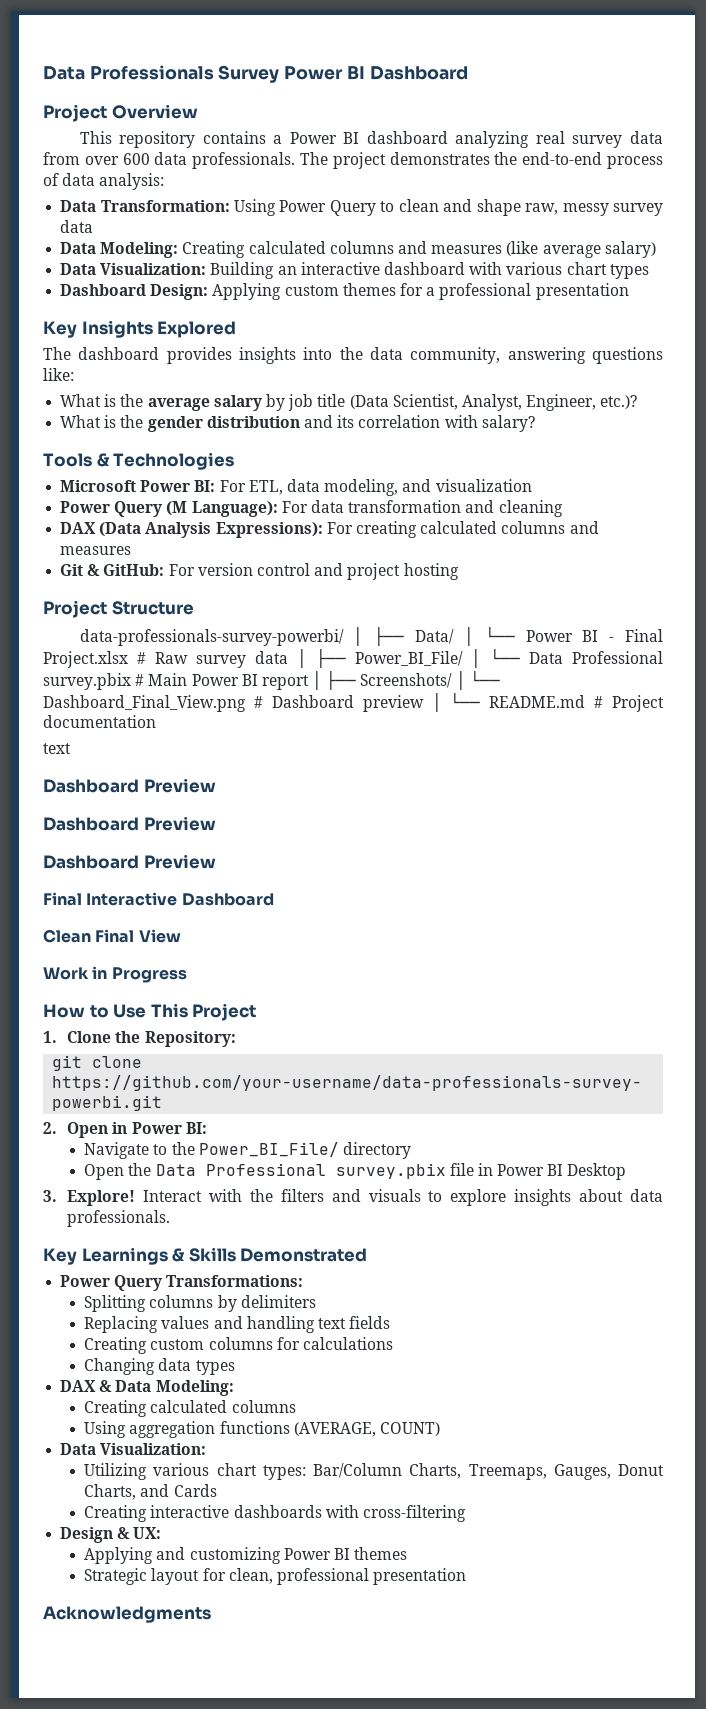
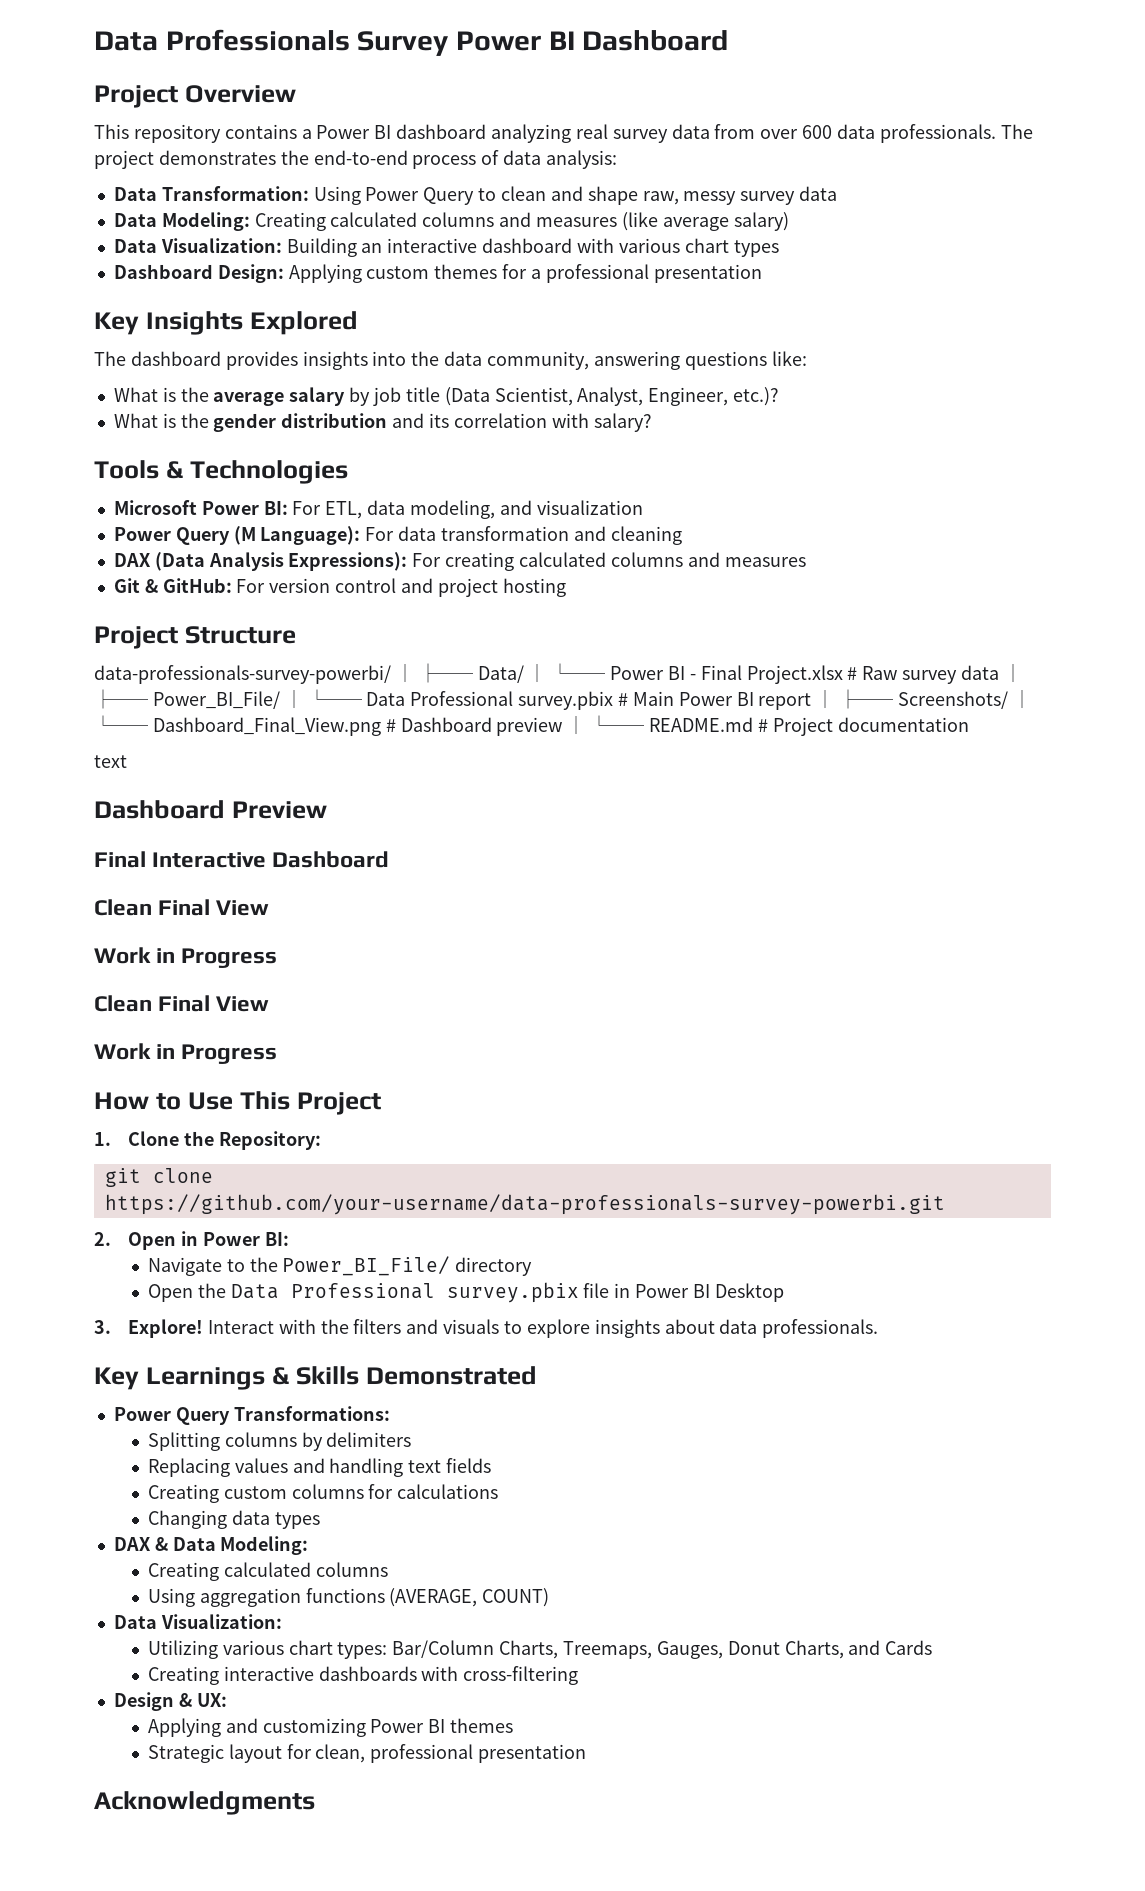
[43,816,216,831] [43,854,216,869] // Dashboard Preview // Dashboard Preview -> (327, 810) none
(187, 975) none -> [94,995,270,1012] [94,1043,278,1064] // Clean Final View // Work in Progress

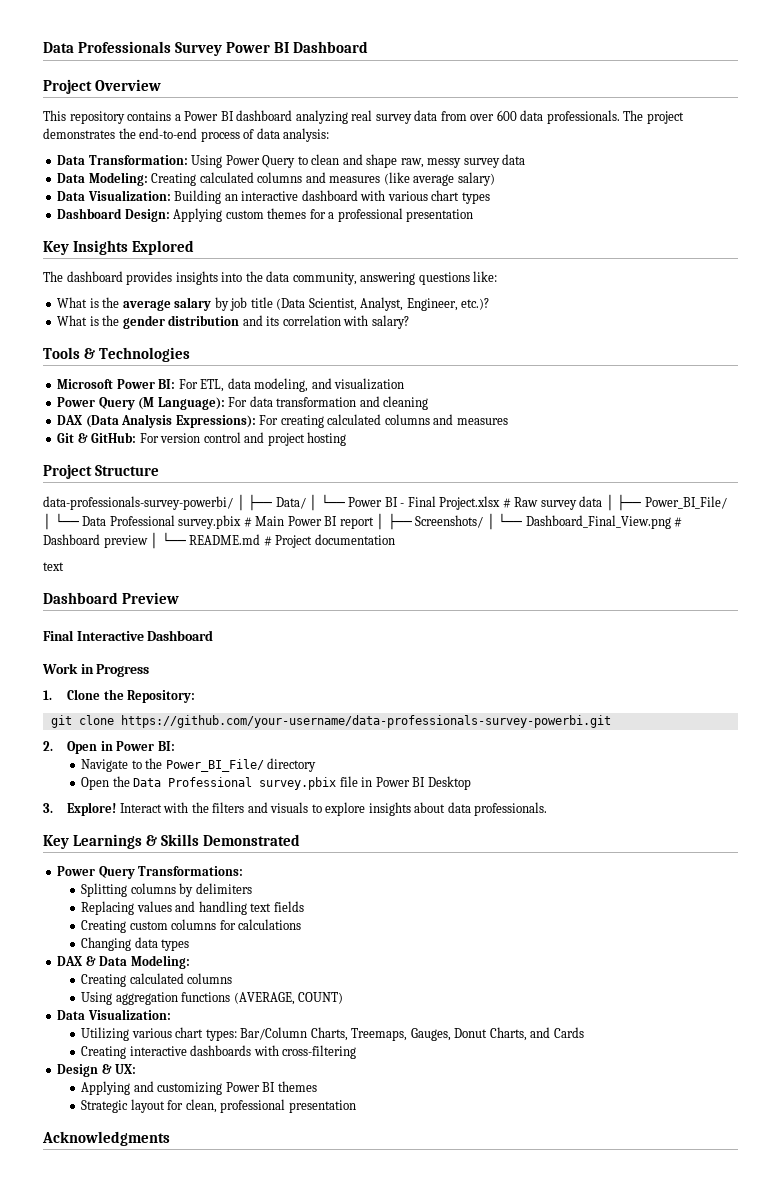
[94,899,270,916] [94,947,278,968] [94,995,270,1012] [94,1043,278,1064] [94,1091,381,1115] // Clean Final View // Work in Progress // Clean Final View // Work in Progress // How to Use This Project -> [42,663,150,677] // Work in Progress

